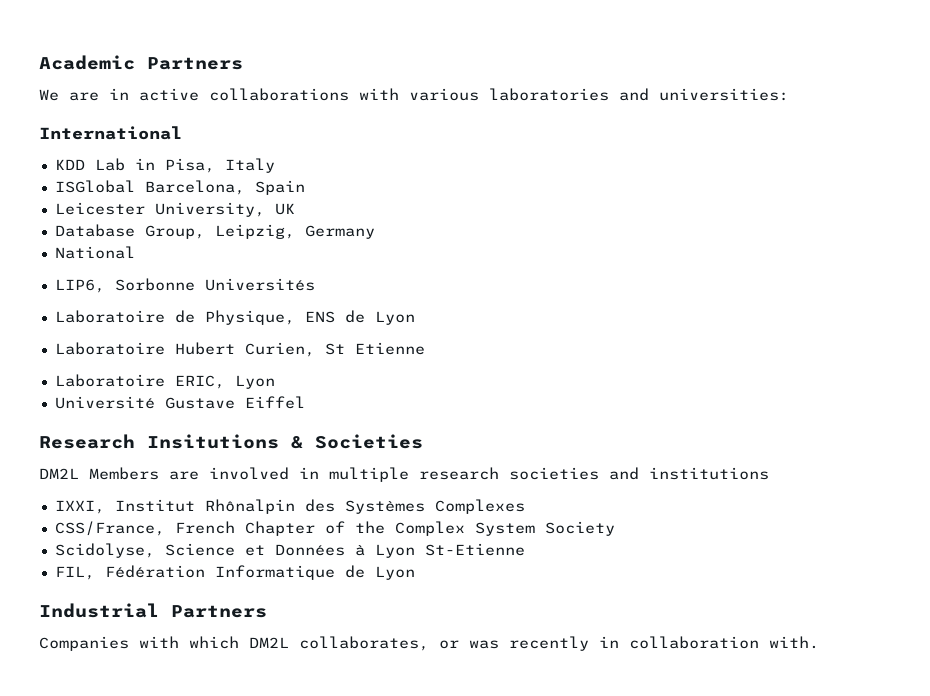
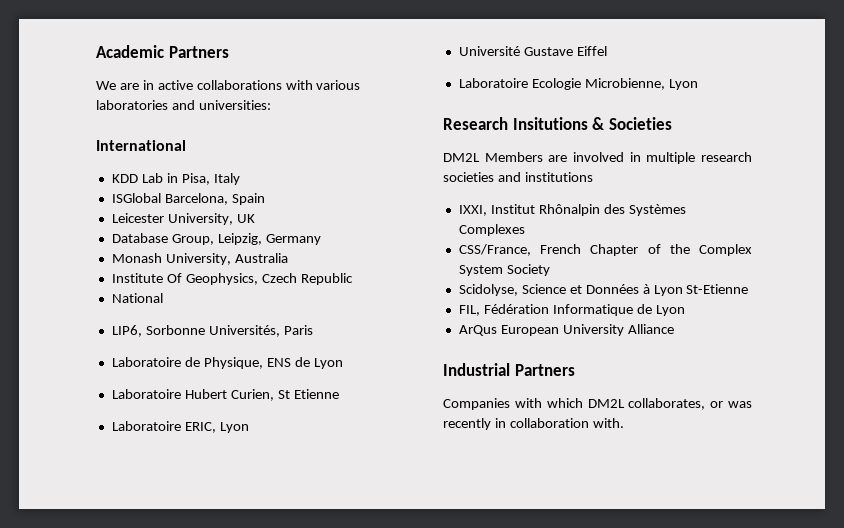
(375, 232) none -> [111,253,288,265] [111,273,353,285] // Monash University, Australia // Institute Of Geophysics, Czech Republic
[204,278,315,291] Universités -> [208,325,313,337] Universités, Paris
(305, 402) none -> [458,78,698,90] // Laboratoire Ecologie Microbienne, Lyon
(415, 573) none -> [458,324,674,336] // ArQus European University Alliance

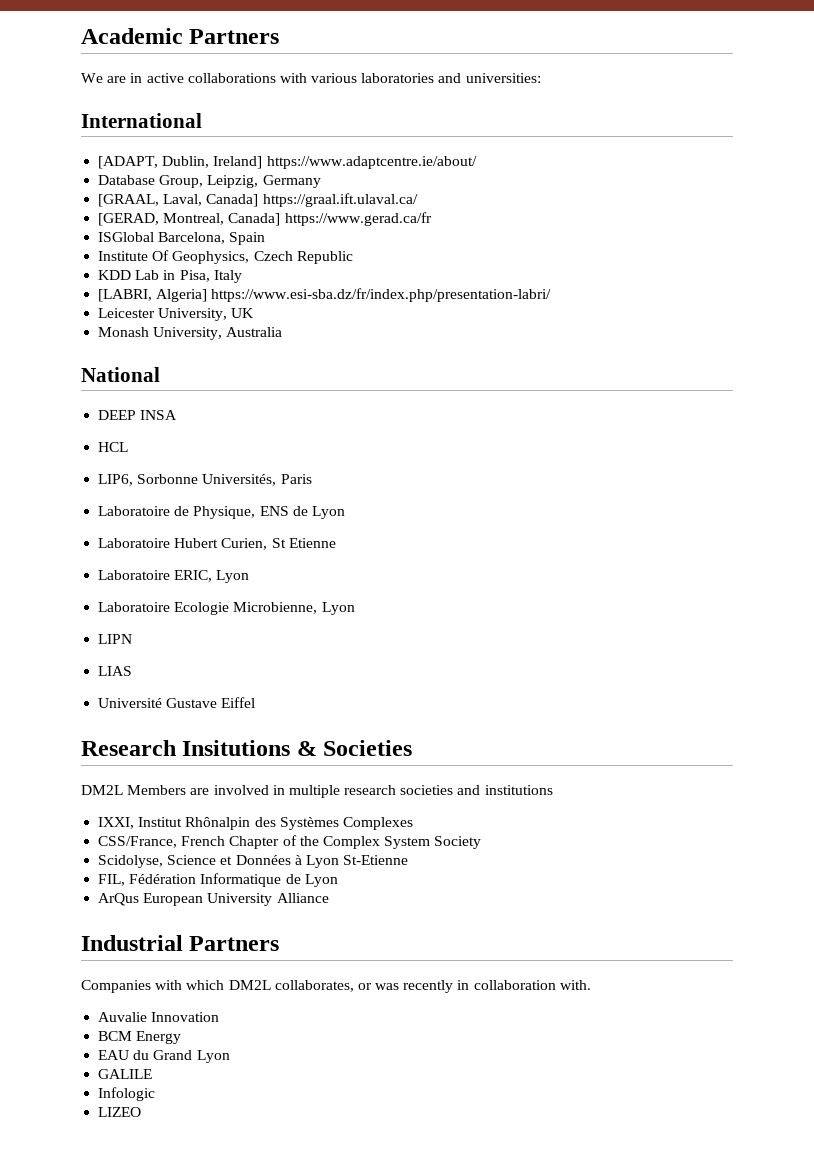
[111,173,240,185] [111,193,265,205] [111,213,255,225] [111,233,321,245] [111,253,288,265] KDD Lab in Pisa, Italy // ISGlobal Barcelona, Spain // Leicester University, UK // Database Group, Leipzig, Germany // Monash University, Australia -> [98,156,477,169] [98,175,321,188] [98,193,418,207] [98,212,432,226] [98,232,266,245] [ADAPT, Dublin, Ireland] https://www.adaptcentre.ie/about/ // Database Group, Leipzig, Germany // [GRAAL, Laval, Canada] https://graal.ift.ulaval.ca/ // [GERAD, Montreal, Canada] https://www.gerad.ca/fr // ISGlobal Barcelona, Spain
[111,293,163,303] National -> [98,270,242,283] [98,288,552,302] [98,308,255,321] [98,327,283,340] [81,367,160,382] [98,410,178,420] [98,442,129,452] KDD Lab in Pisa, Italy // [LABRI, Algeria] https://www.esi-sba.dz/fr/index.php/presentation-labri/ // Leicester University, UK // Monash University, Australia // National // DEEP INSA // HCL
[458,46,607,56] // Université Gustave Eiffel -> (250, 576) none
(698, 84) none -> [98,634,133,644] [98,666,133,676] [98,697,256,708] // LIPN // LIAS // Université Gustave Eiffel
(624, 423) none -> [98,1012,220,1022] [98,1031,182,1044] [98,1050,230,1063] [98,1069,153,1079] [98,1087,156,1101] [98,1107,142,1117] // Auvalie Innovation // BCM Energy // EAU du Grand Lyon // GALILE // Infologic // LIZEO

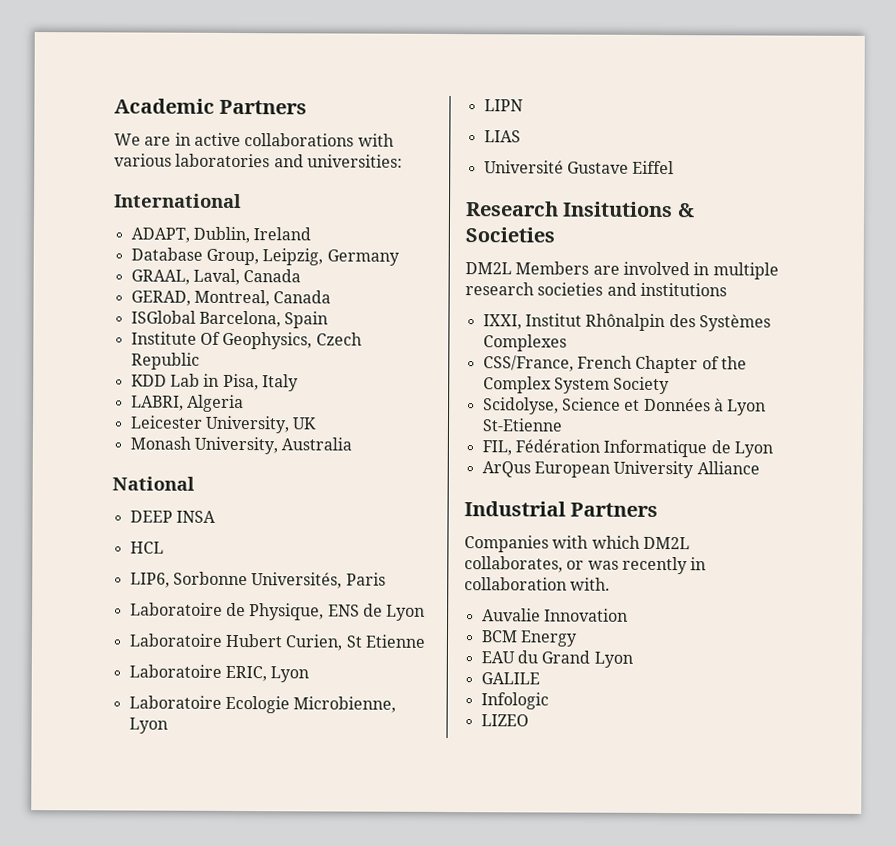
[98,156,477,169] [ADAPT, Dublin, Ireland] https://www.adaptcentre.ie/about/ -> [130,226,312,244] ADAPT, Dublin, Ireland
[98,193,418,207] [98,212,432,226] [GRAAL, Laval, Canada] https://graal.ift.ulaval.ca/ // [GERAD, Montreal, Canada] https://www.gerad.ca/fr -> [130,268,302,286] [130,289,332,307] GRAAL, Laval, Canada // GERAD, Montreal, Canada
[98,288,552,302] [LABRI, Algeria] https://www.esi-sba.dz/fr/index.php/presentation-labri/ -> [130,394,244,413] LABRI, Algeria

